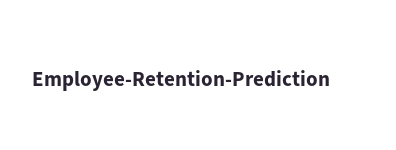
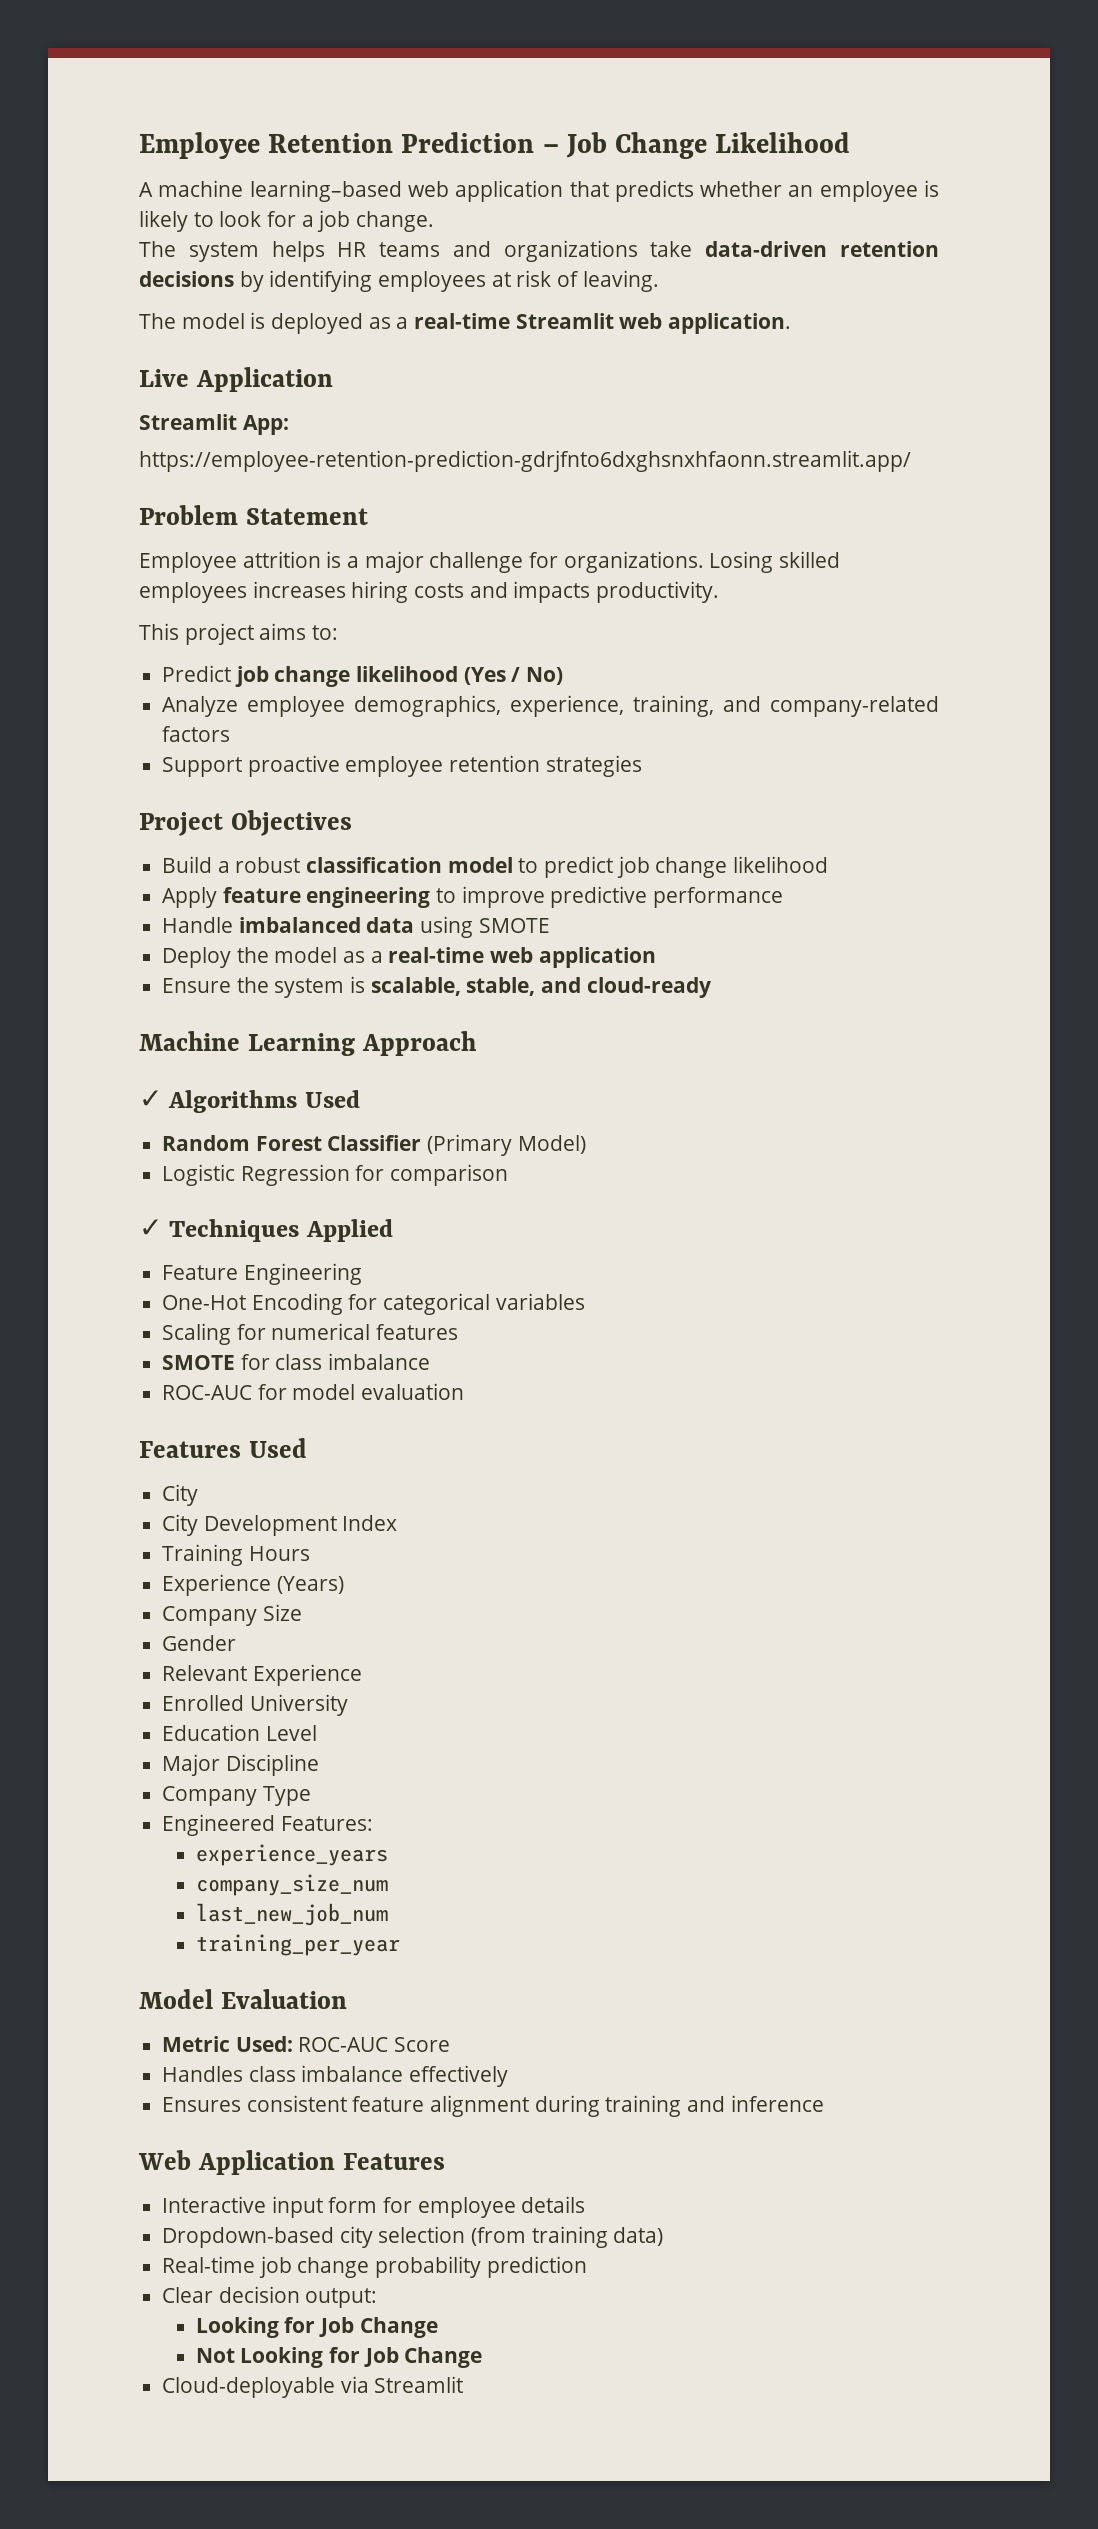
[32,70,330,91] Employee-Retention-Prediction -> [139,132,851,159] [139,180,939,202] [139,210,435,232] [139,240,939,262] [139,270,659,292] [139,312,792,334] [139,367,333,392] [139,414,289,435] [139,450,911,472] [139,505,368,525] [139,551,841,573] [139,581,720,603] [139,623,339,645] [162,665,564,687] [162,695,939,717] [162,726,231,742] [162,755,642,777] [139,810,352,836] [162,856,829,878] [162,886,784,908] [162,916,550,938] [162,947,656,968] [162,976,711,998] [139,1031,477,1056] [139,1090,360,1113] [162,1134,586,1156] [162,1164,509,1186] [139,1219,393,1242] [162,1263,362,1285] [162,1293,585,1315] [162,1323,459,1345] [162,1353,431,1370] [162,1383,465,1400] [139,1438,307,1458] [162,1484,199,1506] [162,1514,398,1536] [162,1544,310,1566] [162,1574,344,1596] [162,1604,302,1626] [162,1635,237,1651] [162,1664,362,1686] [162,1694,348,1716] [162,1724,317,1741] [162,1754,319,1776] [162,1786,311,1806] [162,1814,373,1836] [195,1844,388,1866] [195,1874,388,1896] [195,1903,388,1926] [195,1934,400,1956] [139,1989,347,2009] [162,2036,451,2052] [162,2065,509,2087] [162,2095,824,2117] [138,2150,445,2175] [162,2196,586,2218] [162,2226,664,2248] [162,2256,587,2278] [162,2286,378,2308] [195,2317,438,2338] [195,2347,483,2368] [162,2376,464,2398] Employee Retention Prediction – Job Change Likelihood // A machine learning–based web application that predicts whether an employee is likely to look for a job change. // The system helps HR teams and organizations take data-driven retention decisions by identifying employees at risk of leaving. // The model is deployed as a real-time Streamlit web application. // Live Application // Streamlit App: // https://employee-retention-prediction-gdrjfnto6dxghsnxhfaonn.streamlit.app/ // Problem Statement // Employee attrition is a major challenge for organizations. Losing skilled employees increases hiring costs and impacts productivity. // This project aims to: // Predict job change likelihood (Yes / No) // Analyze employee demographics, experience, training, and company-related factors // Support proactive employee retention strategies // Project Objectives // Build a robust classification model to predict job change likelihood // Apply feature engineering to improve predictive performance // Handle imbalanced data using SMOTE // Deploy the model as a real-time web application // Ensure the system is scalable, stable, and cloud-ready // Machine Learning Approach // ✓ Algorithms Used // Random Forest Classifier (Primary Model) // Logistic Regression for comparison // ✓ Techniques Applied // Feature Engineering // One-Hot Encoding for categorical variables // Scaling for numerical features // SMOTE for class imbalance // ROC-AUC for model evaluation // Features Used // City // City Development Index // Training Hours // Experience (Years) // Company Size // Gender // Relevant Experience // Enrolled University // Education Level // Major Discipline // Company Type // Engineered Features: // experience_years // company_size_num // last_new_job_num // training_per_year // Model Evaluation // Metric Used: ROC-AUC Score // Handles class imbalance effectively // Ensures consistent feature alignment during training and inference // Web Application Features // Interactive input form for employee details // Dropdown-based city selection (from training data) // Real-time job change probability prediction // Clear decision output: // Looking for Job Change // Not Looking for Job Change // Cloud-deployable via Streamlit

